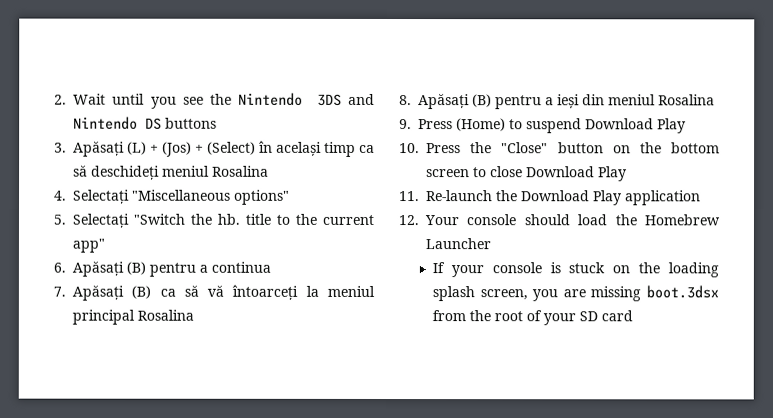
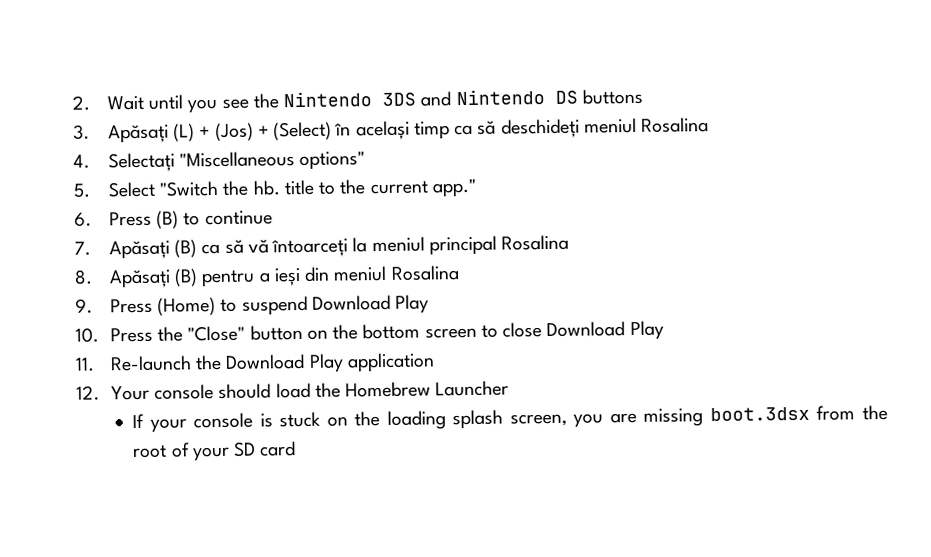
[72,213,129,228] Selectați -> [107,181,155,198] Select
[72,238,105,253] app" -> [431,178,477,198] app."
[72,260,271,277] Apăsați (B) pentru a continua -> [108,210,273,229] Press (B) to continue

